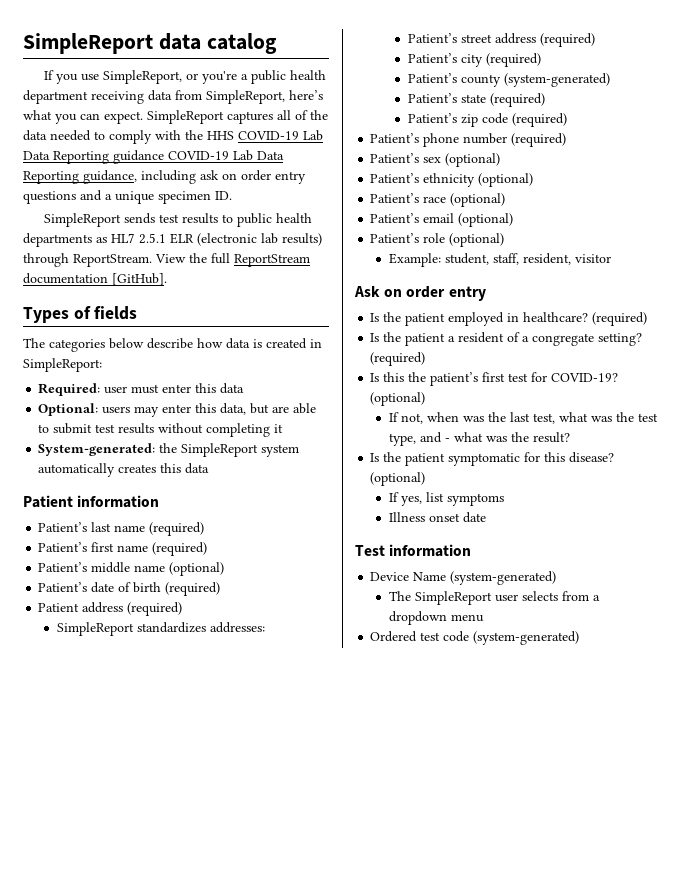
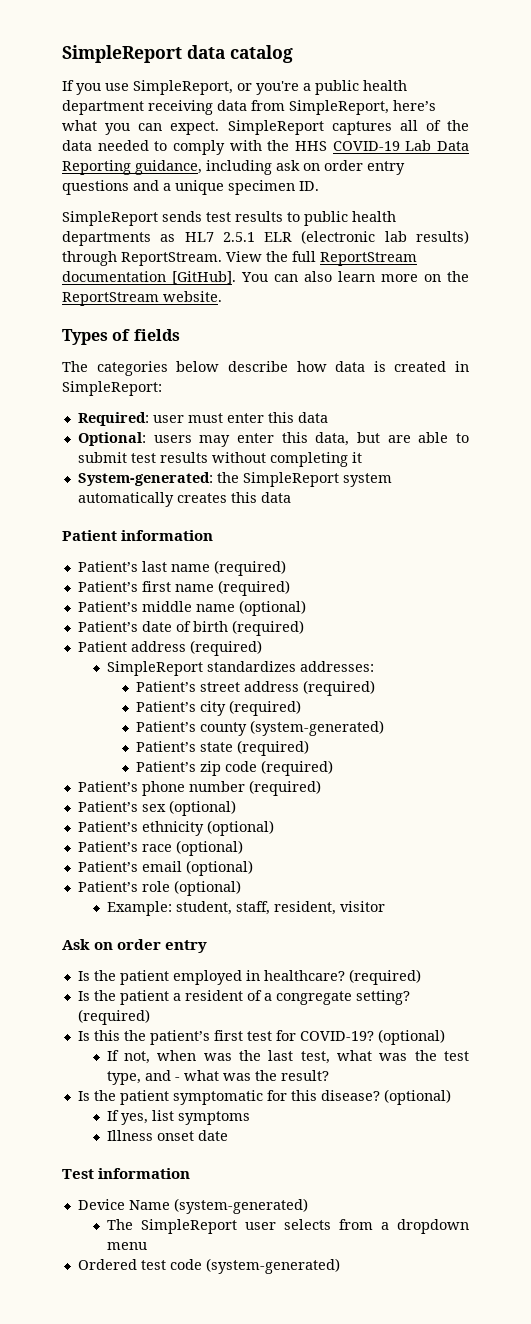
[113,150,284,164] [23,171,79,184] guidance COVID-19 Lab Data Reporting -> (131, 167) none
(167, 279) none -> [241,271,469,282] [62,291,222,306] You can also learn more on the ReportStream website.

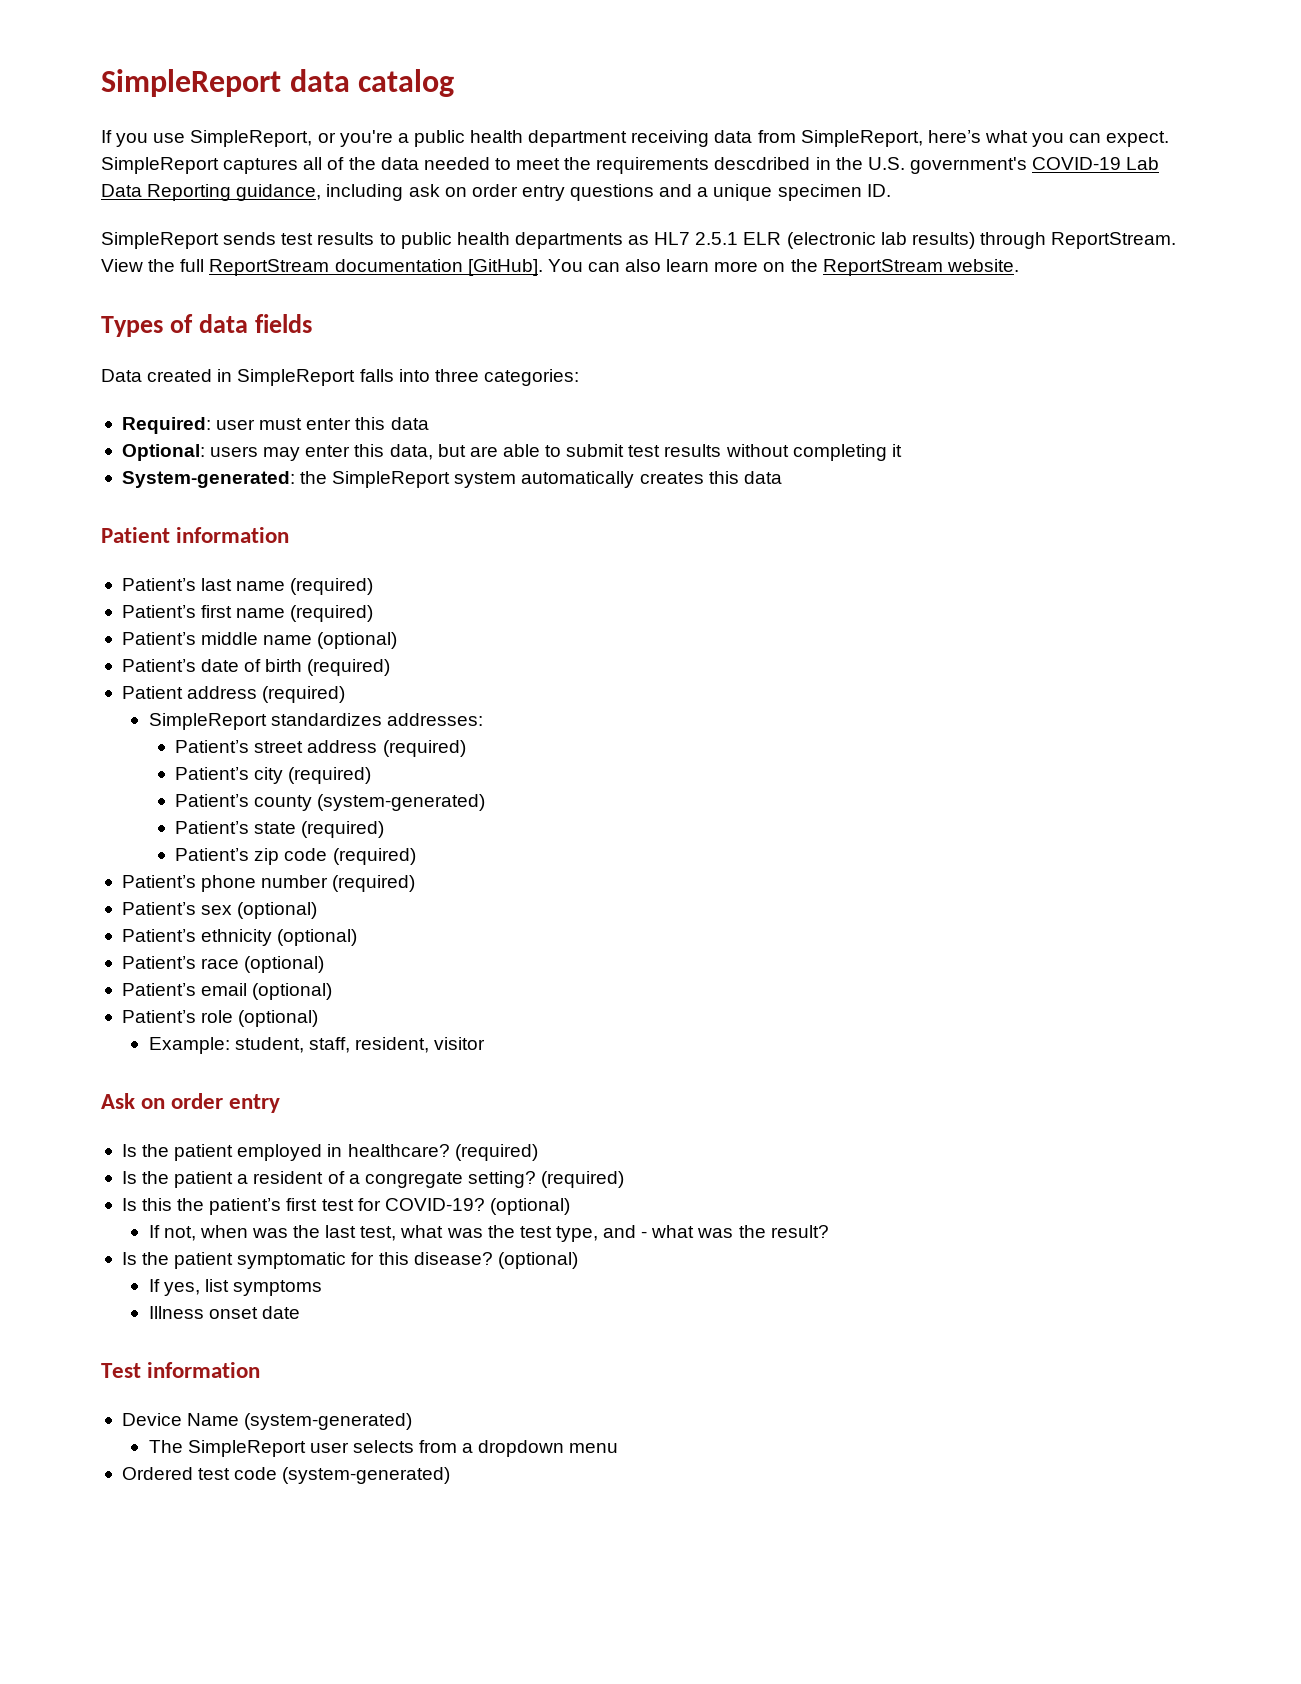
[173,140,327,155] comply with the HHS -> [516,157,1027,174] meet the requirements descdribed in the U.S. government's
(131, 335) none -> [198,314,248,333] data
[62,361,469,376] [62,381,162,396] The categories below describe how data is created in SimpleReport: -> [101,369,579,386] Data created in SimpleReport falls into three categories:

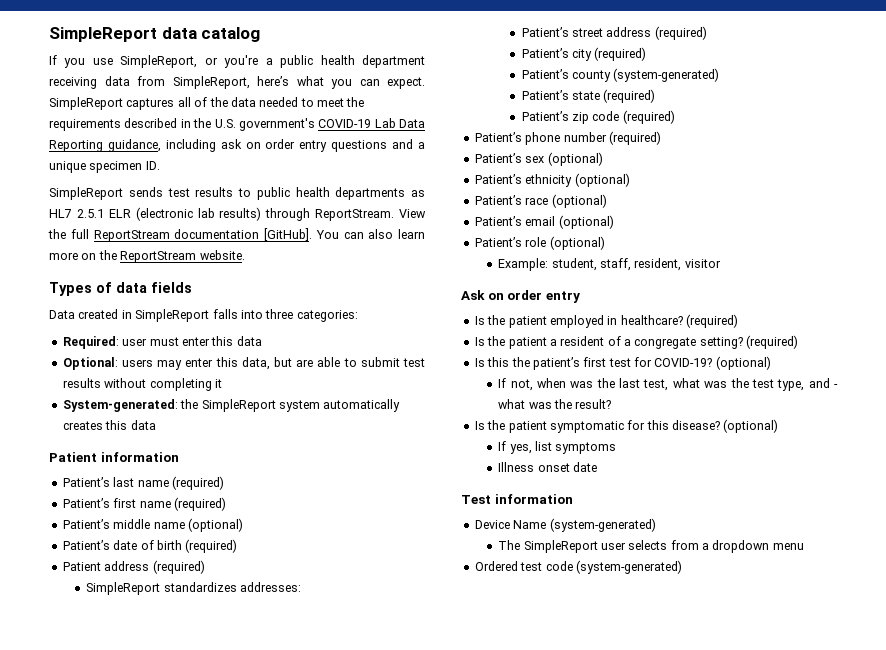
[714,157,811,170] descdribed -> [124,118,178,128] described

